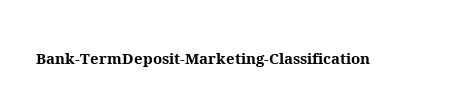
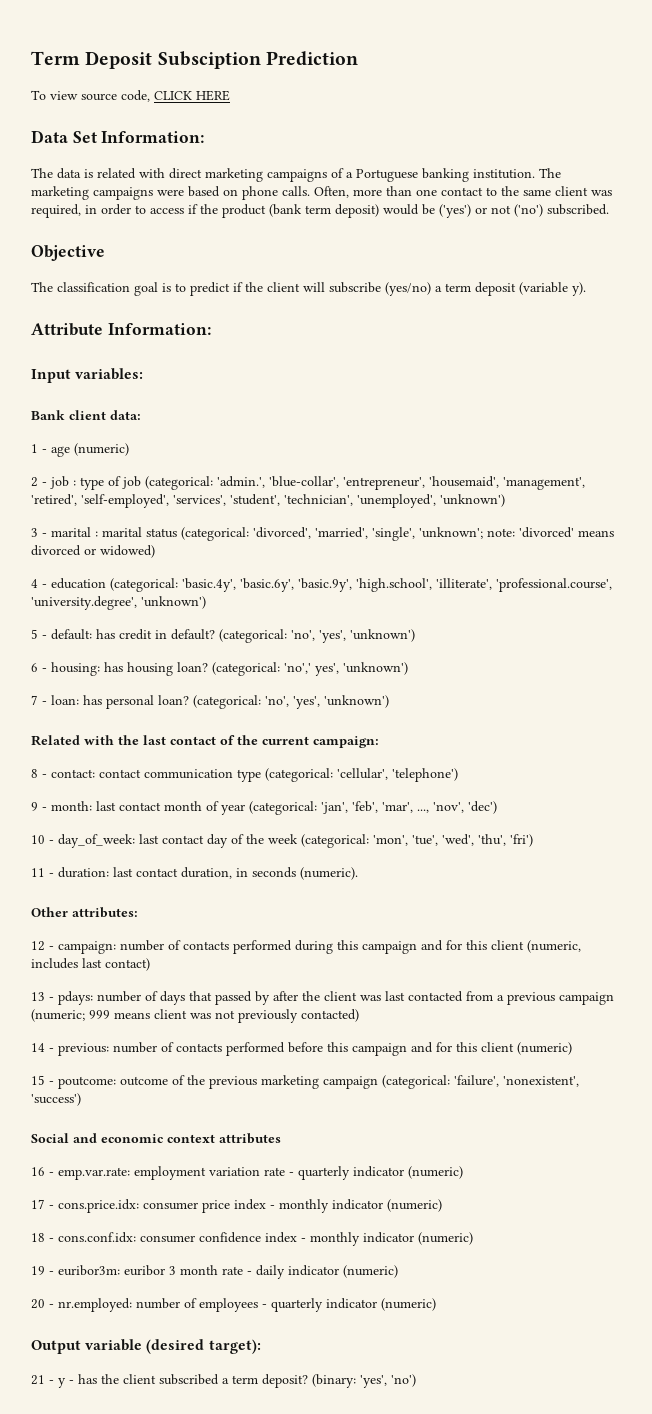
[36,53,370,67] Bank-TermDeposit-Marketing-Classification -> [31,51,358,69] [31,90,230,102] [31,130,205,143] [31,168,561,182] [31,186,612,200] [31,204,609,218] [31,245,105,261] [31,282,586,296] [31,323,211,336] [31,368,144,383] [31,410,141,420] [31,443,129,457] [31,476,585,490] [31,494,505,508] [31,527,614,541] [31,545,155,558] [31,578,612,592] [31,596,206,610] [31,629,415,643] [31,662,408,676] [31,695,389,709] [31,735,379,748] [31,768,458,782] [31,801,497,815] [31,834,533,848] [31,867,358,880] [31,907,138,918] [31,940,581,954] [31,958,150,971] [31,991,614,1005] [31,1009,359,1023] [31,1042,572,1056] [31,1075,579,1089] [31,1093,81,1106] [31,1133,281,1144] [31,1166,463,1180] [31,1199,442,1213] [31,1232,473,1246] [31,1265,398,1279] [31,1298,436,1312] [31,1339,261,1354] [31,1374,416,1388] Term Deposit Subsciption Prediction // To view source code, CLICK HERE // Data Set Information: // The data is related with direct marketing campaigns of a Portuguese banking institution. The marketing campaigns were based on phone calls. Often, more than one contact to the same client was required, in order to access if the product (bank term deposit) would be ('yes') or not ('no') subscribed. // Objective // The classification goal is to predict if the client will subscribe (yes/no) a term deposit (variable y). // Attribute Information: // Input variables: // Bank client data: // 1 - age (numeric) // 2 - job : type of job (categorical: 'admin.', 'blue-collar', 'entrepreneur', 'housemaid', 'management', 'retired', 'self-employed', 'services', 'student', 'technician', 'unemployed', 'unknown') // 3 - marital : marital status (categorical: 'divorced', 'married', 'single', 'unknown'; note: 'divorced' means divorced or widowed) // 4 - education (categorical: 'basic.4y', 'basic.6y', 'basic.9y', 'high.school', 'illiterate', 'professional.course', 'university.degree', 'unknown') // 5 - default: has credit in default? (categorical: 'no', 'yes', 'unknown') // 6 - housing: has housing loan? (categorical: 'no',' yes', 'unknown') // 7 - loan: has personal loan? (categorical: 'no', 'yes', 'unknown') // Related with the last contact of the current campaign: // 8 - contact: contact communication type (categorical: 'cellular', 'telephone') // 9 - month: last contact month of year (categorical: 'jan', 'feb', 'mar', ..., 'nov', 'dec') // 10 - day_of_week: last contact day of the week (categorical: 'mon', 'tue', 'wed', 'thu', 'fri') // 11 - duration: last contact duration, in seconds (numeric). // Other attributes: // 12 - campaign: number of contacts performed during this campaign and for this client (numeric, includes last contact) // 13 - pdays: number of days that passed by after the client was last contacted from a previous campaign (numeric; 999 means client was not previously contacted) // 14 - previous: number of contacts performed before this campaign and for this client (numeric) // 15 - poutcome: outcome of the previous marketing campaign (categorical: 'failure', 'nonexistent', 'success') // Social and economic context attributes // 16 - emp.var.rate: employment variation rate - quarterly indicator (numeric) // 17 - cons.price.idx: consumer price index - monthly indicator (numeric) // 18 - cons.conf.idx: consumer confidence index - monthly indicator (numeric) // 19 - euribor3m: euribor 3 month rate - daily indicator (numeric) // 20 - nr.employed: number of employees - quarterly indicator (numeric) // Output variable (desired target): // 21 - y - has the client subscribed a term deposit? (binary: 'yes', 'no')

